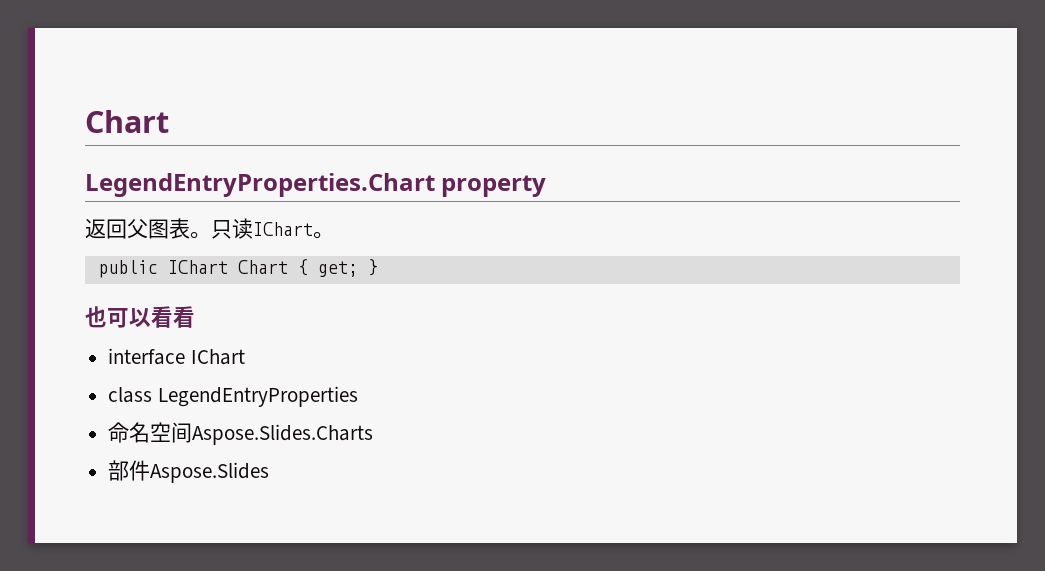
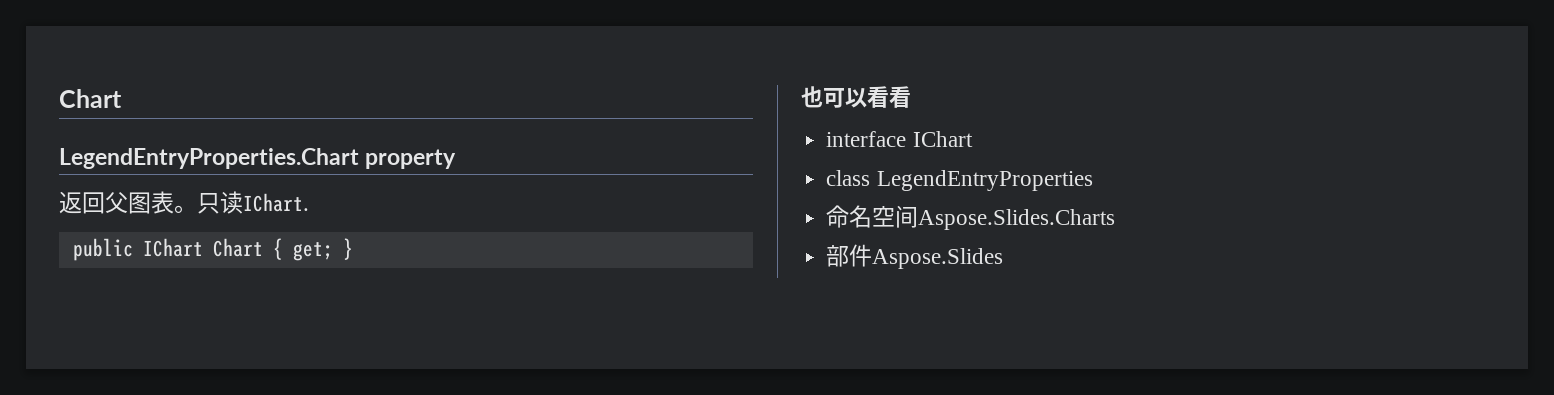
[253,222,334,239] IChart。 -> [243,193,309,212] IChart.

